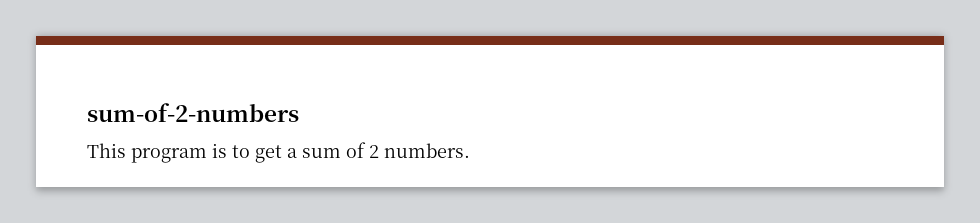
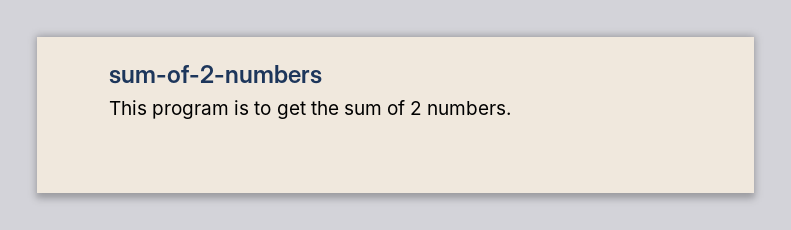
[287,148,297,158] a -> [310,101,339,115] the

